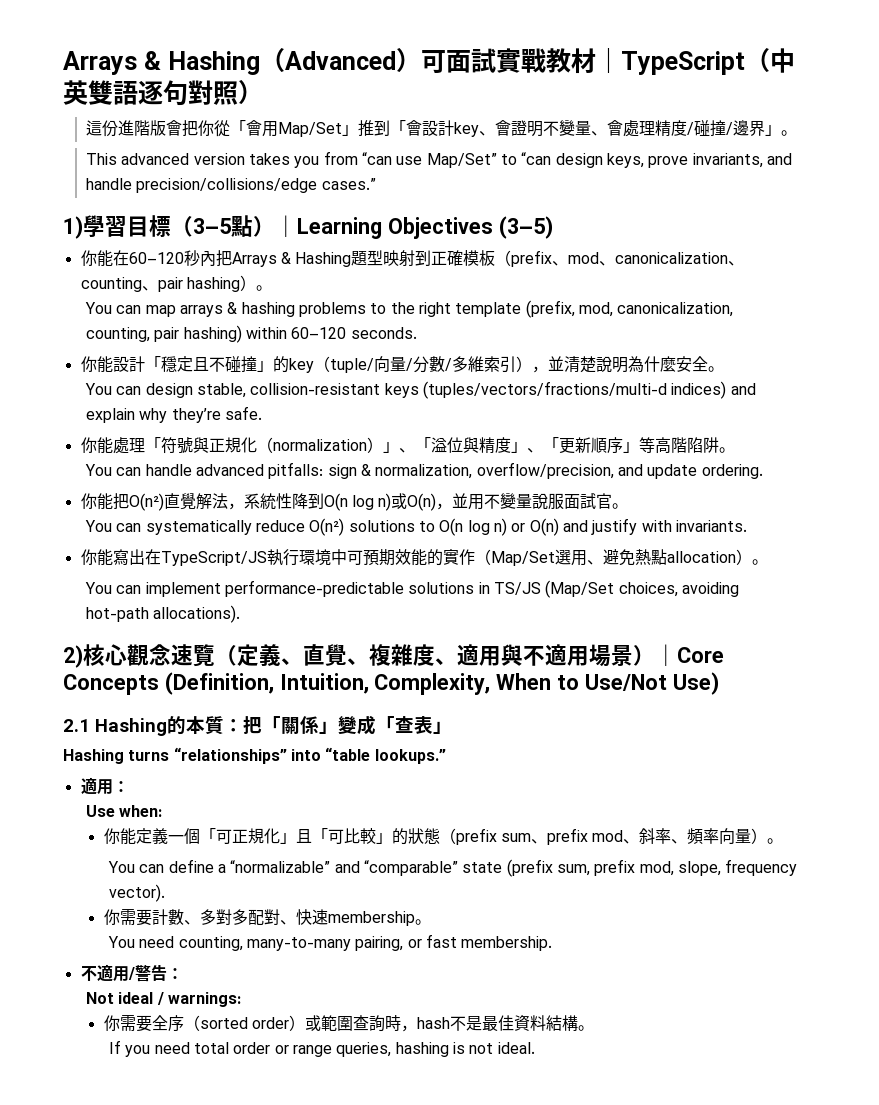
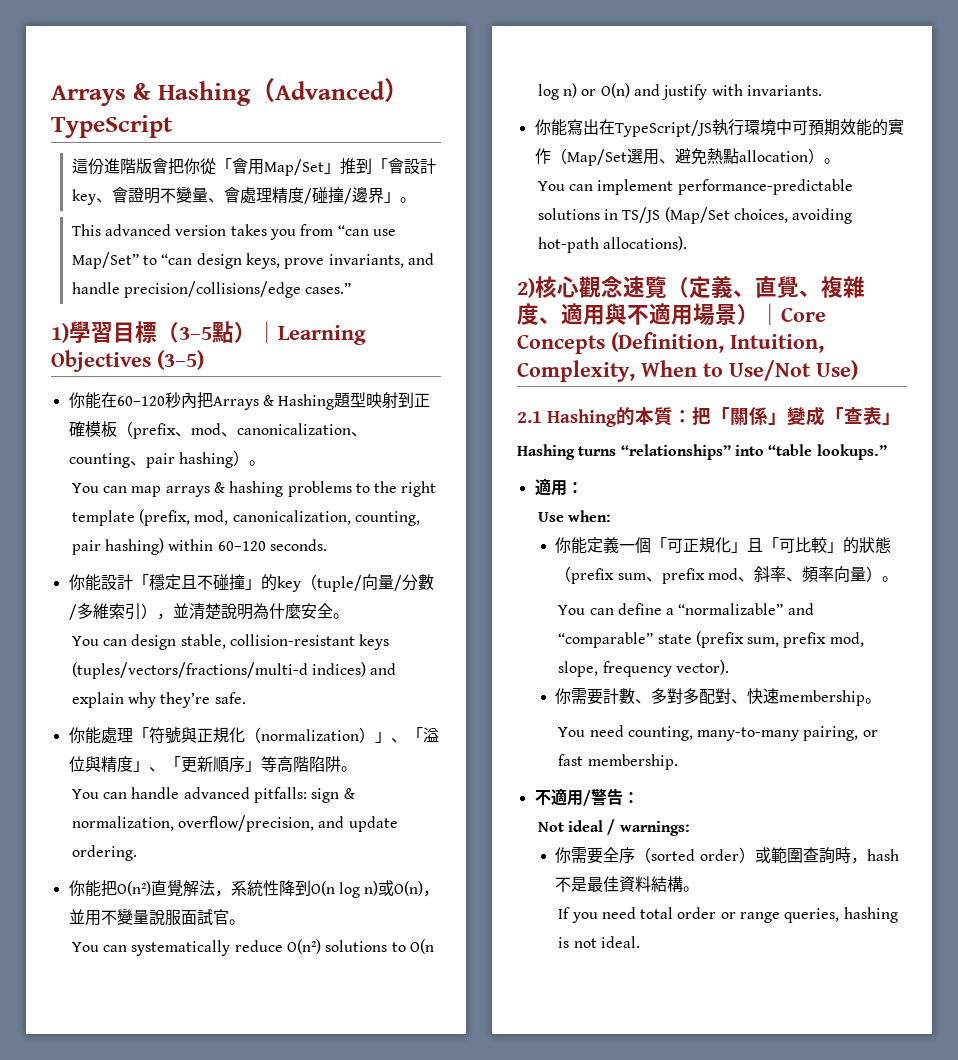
[420,48,795,75] [63,80,263,106] 可面試實戰教材｜TypeScript（中英雙語逐句對照） -> [51,115,173,138] TypeScript

